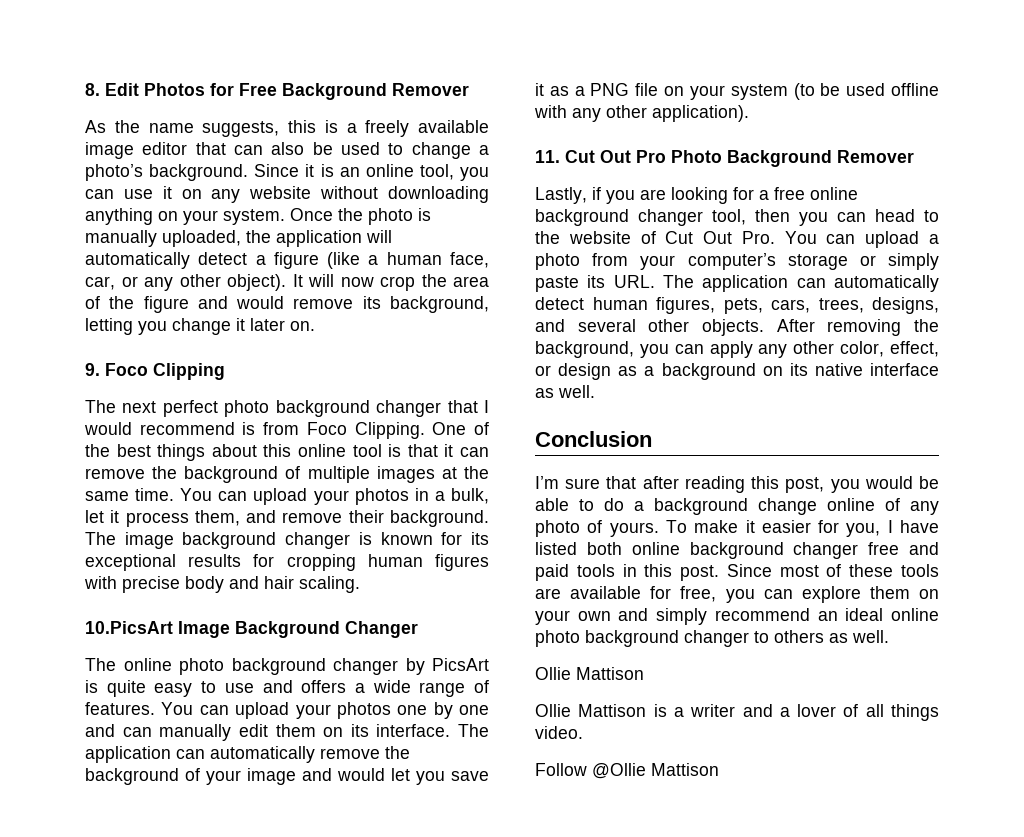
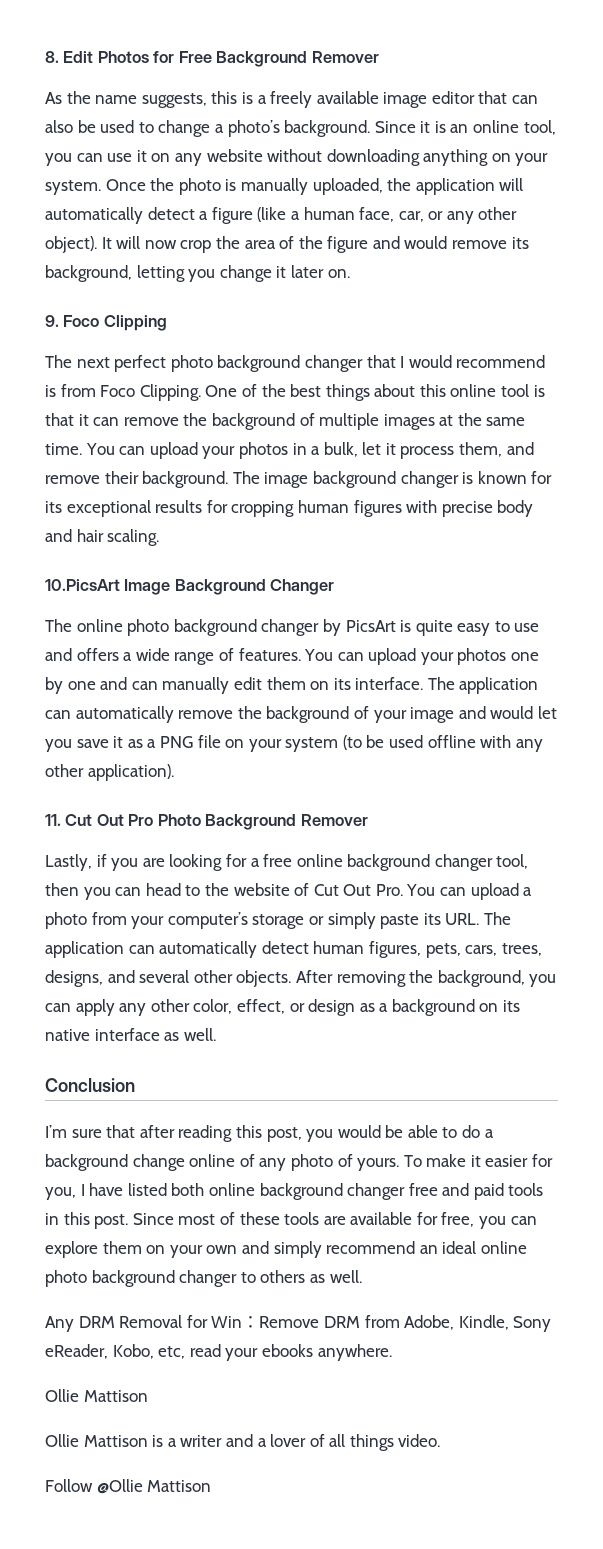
(889, 636) none -> [45,1315,552,1332] [45,1344,392,1361] // Any DRM Removal for Win：Remove DRM from Adobe, Kindle, Sony eReader, Kobo, etc, read your ebooks anywhere.

